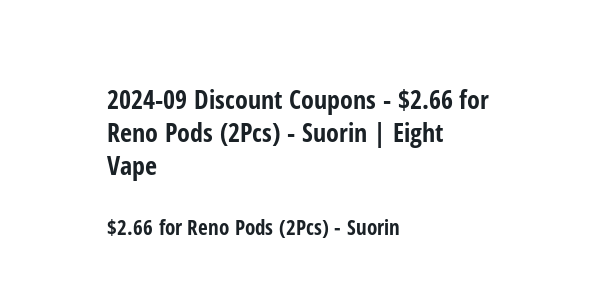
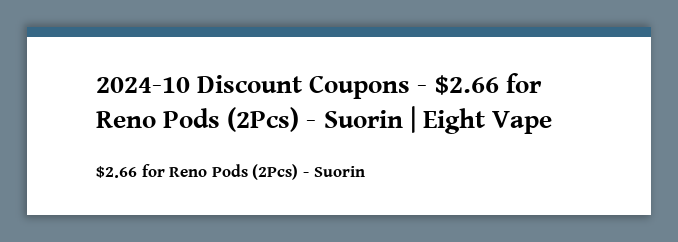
[107,90,187,109] 2024-09 -> [96,77,190,93] 2024-10

